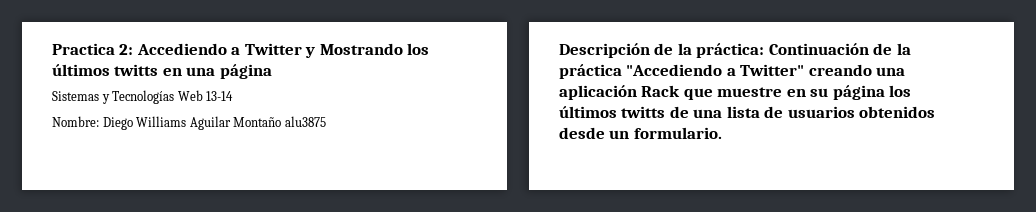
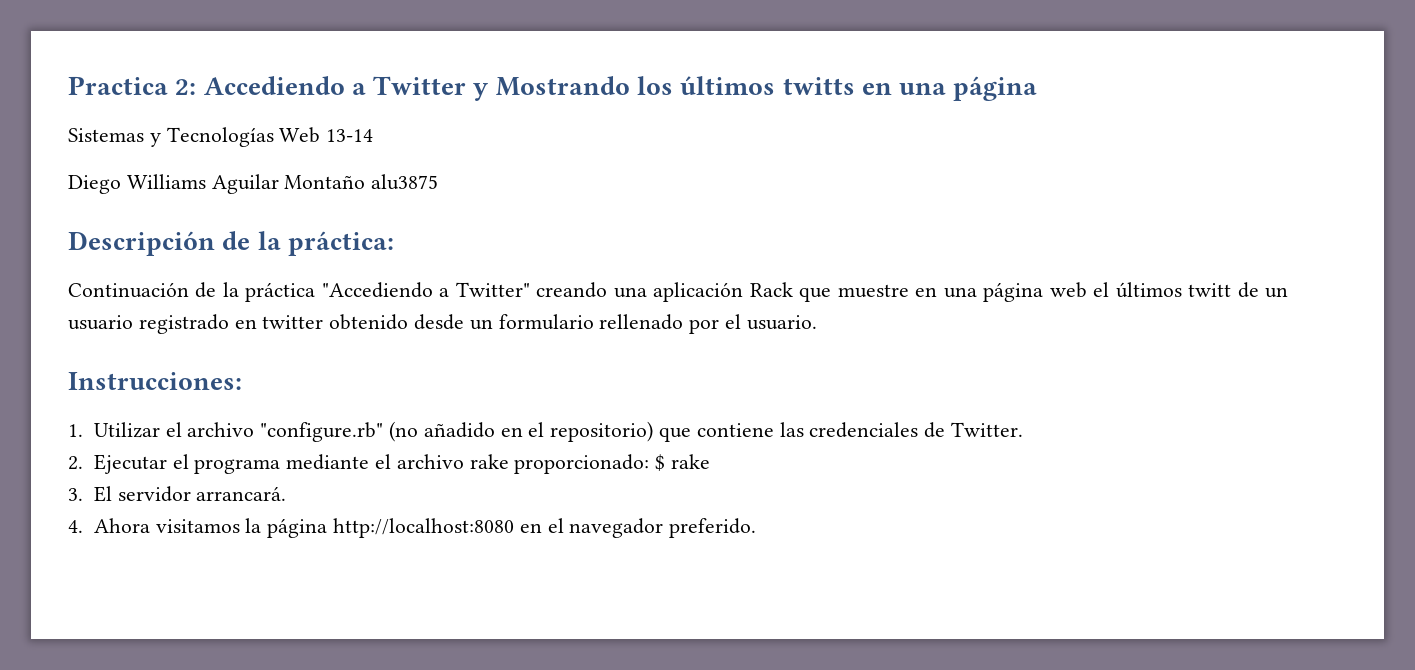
[52,116,99,127] Nombre: -> (374, 135) none
(765, 50) none -> (394, 243) //
[810,85,912,100] [559,106,936,118] [559,127,722,139] su página los últimos twitts de una lista de usuarios obtenidos desde un formulario. -> [943,282,1288,302] [68,314,817,334] [68,372,242,390] [68,421,1024,442] [68,454,710,474] [68,486,287,502] [68,518,757,538] una página web el últimos twitt de un usuario registrado en twitter obtenido desde un formulario rellenado por el usuario. // Instrucciones: // 1. Utilizar el archivo "configure.rb" (no añadido en el repositorio) que contiene las credenciales de Twitter. // 2. Ejecutar el programa mediante el archivo rake proporcionado: $ rake // 3. El servidor arrancará. // 4. Ahora visitamos la página http://localhost:8080 en el navegador preferido.

